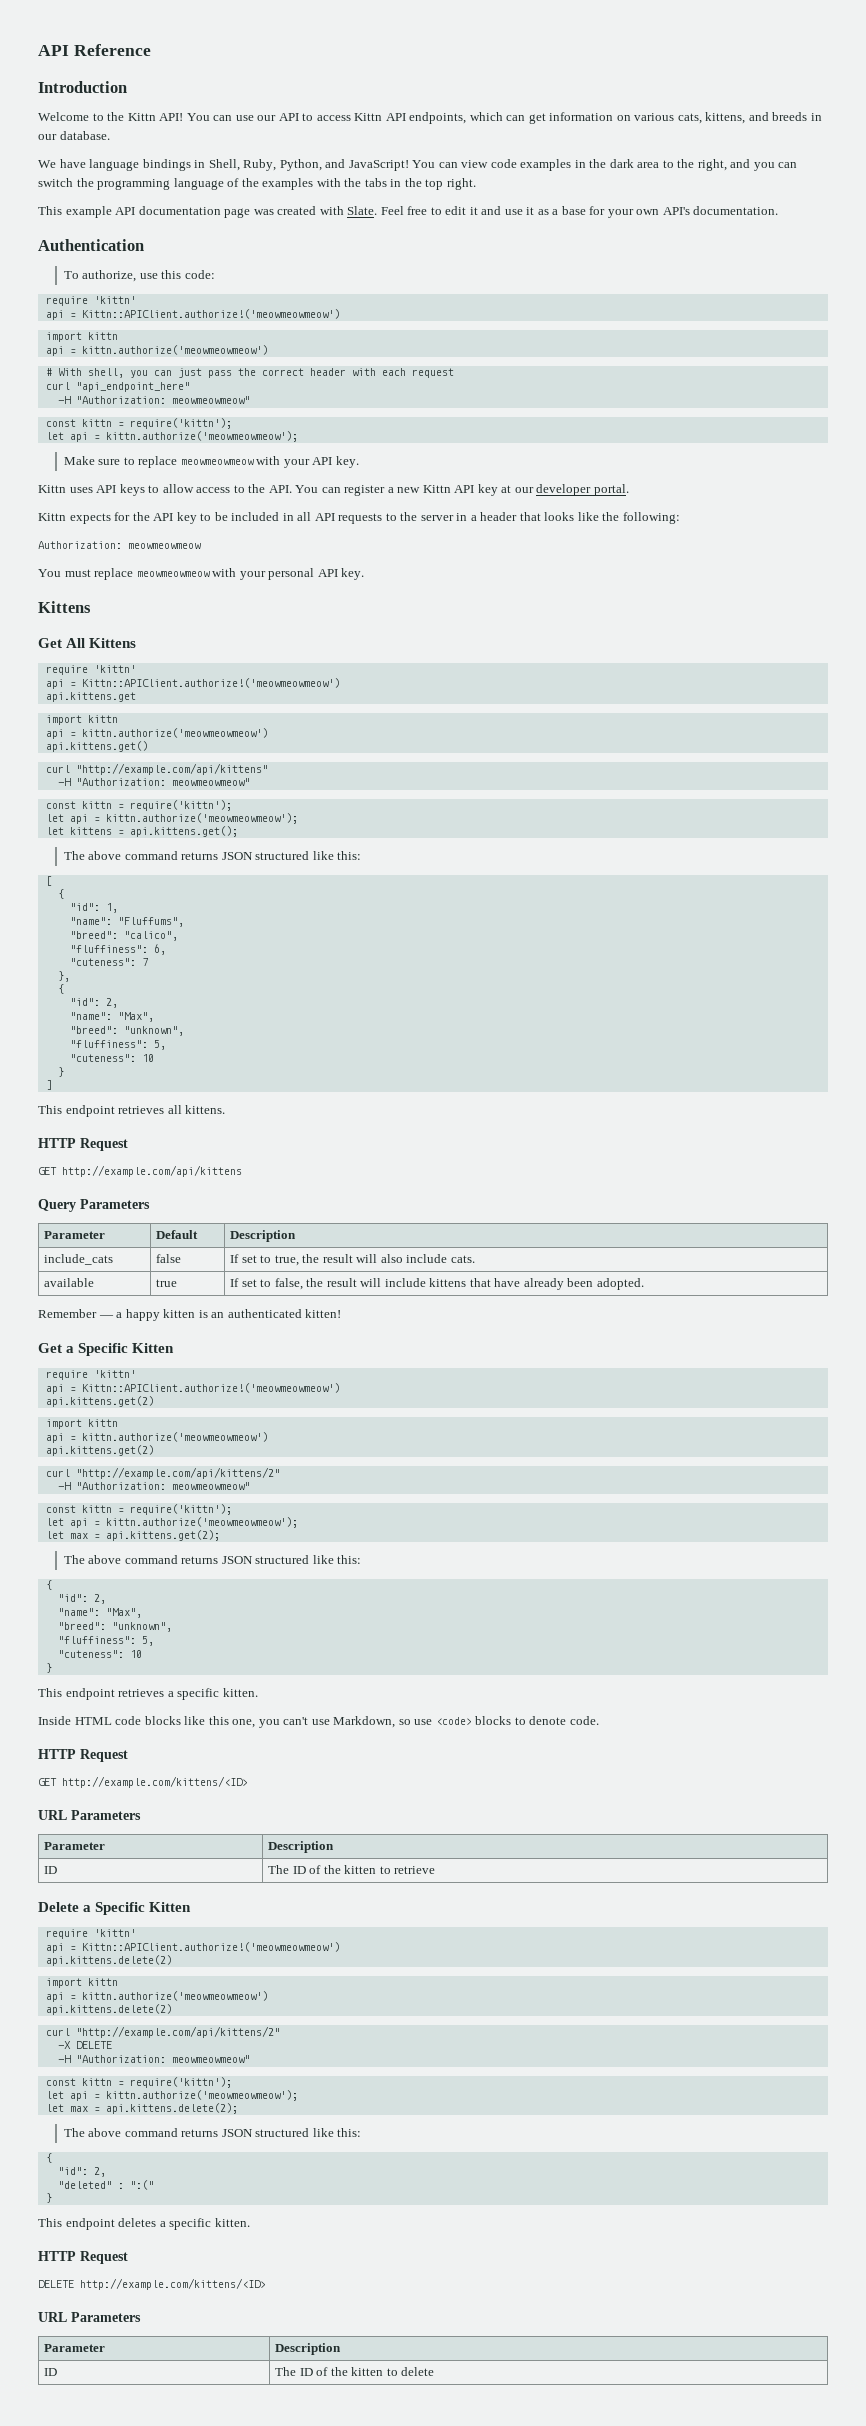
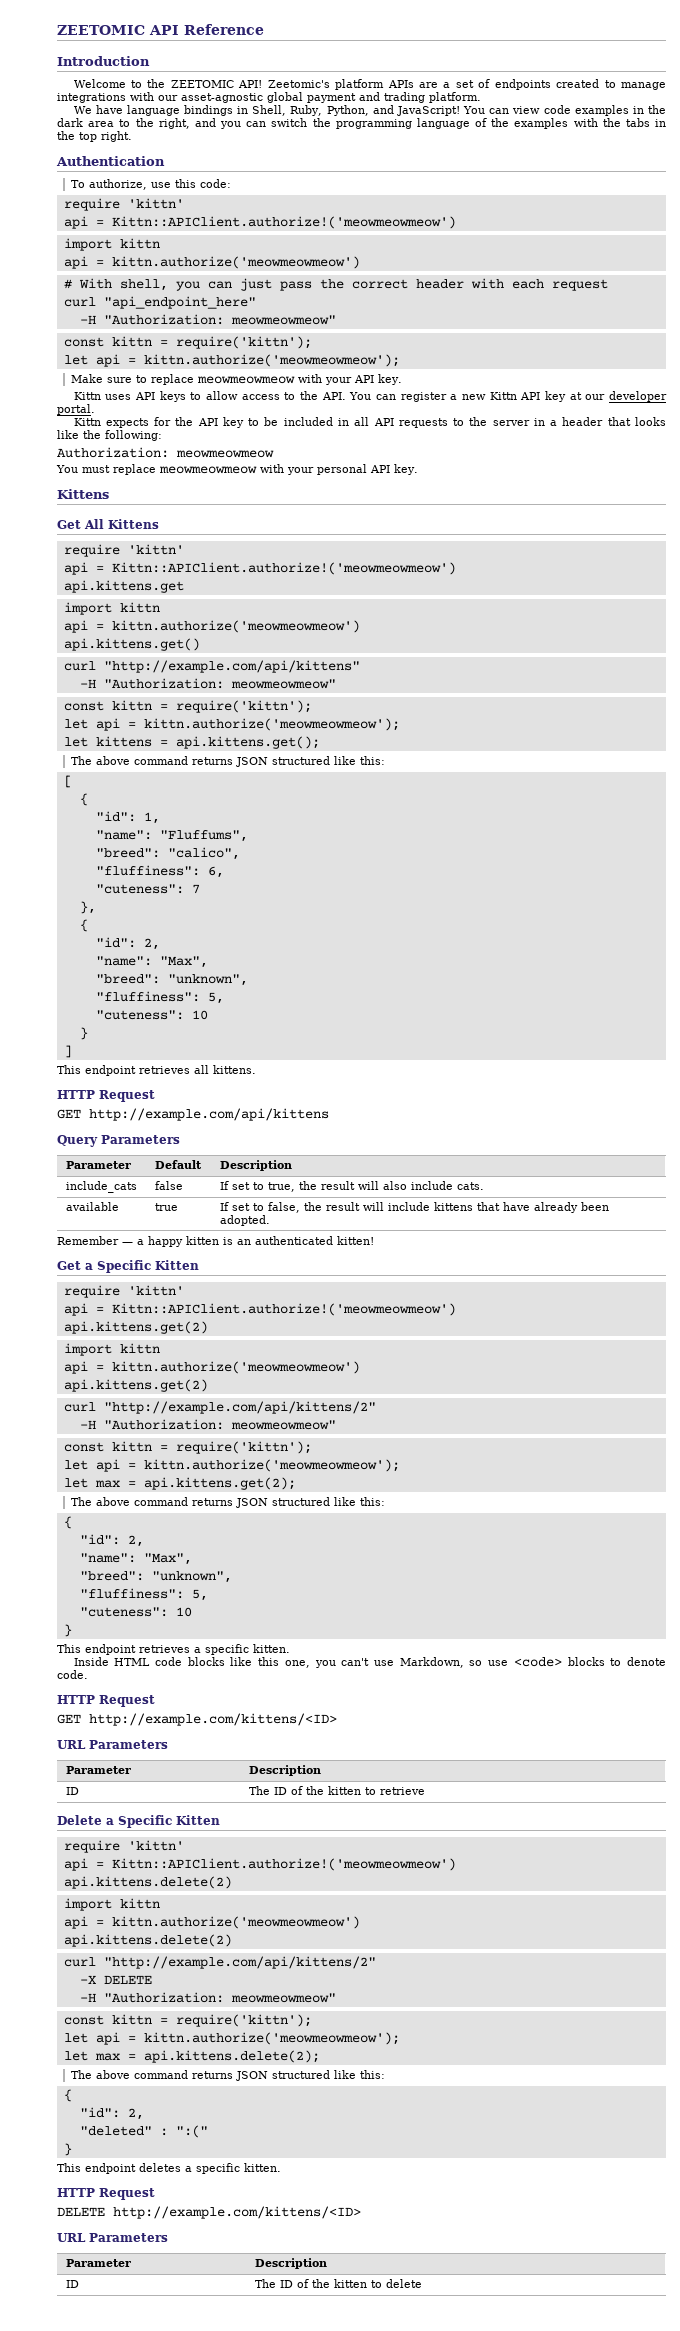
(38, 50) none -> [57,25,145,35] ZEETOMIC
[127,112,822,124] [38,131,110,140] Kittn API! You can use our API to access Kittn API endpoints, which can get information on various cats, kittens, and breeds in our database. -> [170,79,666,90] [57,92,481,103] ZEETOMIC API! Zeetomic's platform APIs are a set of endpoints created to manage integrations with our asset-agnostic global payment and trading platform.
[38,206,779,218] // This example API documentation page was created with Slate. Feel free to edit it and use it as a base for your own API's documentation. -> (132, 136) none

